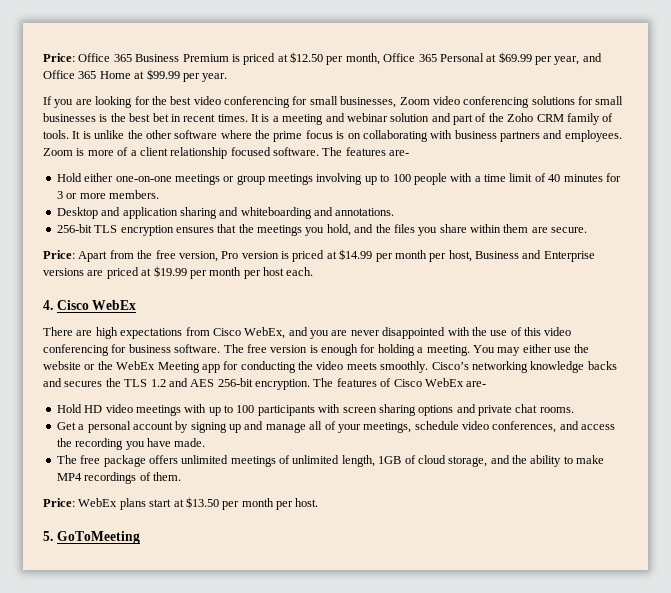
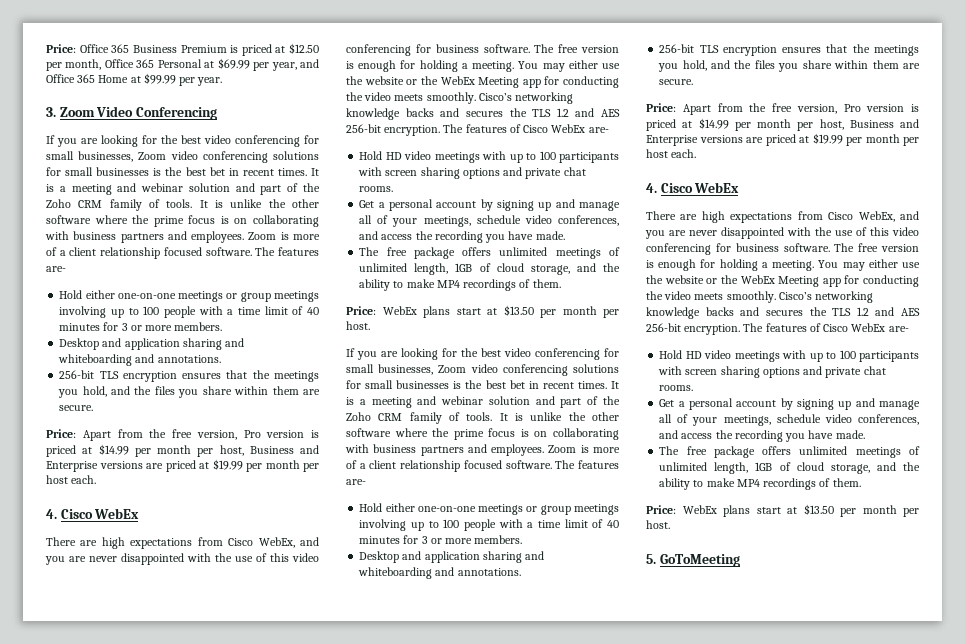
(228, 77) none -> [46,106,217,120] [46,135,319,147] [46,151,319,163] [46,167,319,176] [46,183,320,195] [46,199,319,211] [46,215,320,227] [45,231,320,243] [46,247,319,259] [46,266,66,272] [59,290,320,302] [59,306,320,318] [59,322,223,331] [59,338,245,350] [58,354,221,366] [59,370,320,382] [58,386,320,398] [59,405,94,411] [46,429,319,441] [46,444,319,457] [46,459,319,472] [46,475,97,484] [46,508,140,519] [46,537,319,549] [45,553,319,565] [346,44,619,56] [346,60,620,72] [346,76,619,88] [346,92,574,104] [346,108,620,120] [346,124,609,136] [359,151,619,163] [358,167,586,179] [359,186,394,192] [359,199,620,211] [359,215,619,227] [359,231,565,243] [359,247,620,259] [359,263,620,275] [359,279,561,291] [346,305,619,318] [346,321,370,330] // 3. Zoom Video Conferencing // If you are looking for the best video conferencing for small businesses, Zoom video conferencing solutions for small businesses is the best bet in recent times. It is a meeting and webinar solution and part of the Zoho CRM family of tools. It is unlike the other software where the prime focus is on collaborating with business partners and employees. Zoom is more of a client relationship focused software. The features are- // Hold either one-on-one meetings or group meetings involving up to 100 people with a time limit of 40 minutes for 3 or more members. // Desktop and application sharing and whiteboarding and annotations. // 256-bit TLS encryption ensures that the meetings you hold, and the files you share within them are secure. // Price: Apart from the free version, Pro version is priced at $14.99 per month per host, Business and Enterprise versions are priced at $19.99 per month per host each. // 4. Cisco WebEx // There are high expectations from Cisco WebEx, and you are never disappointed with the use of this video conferencing for business software. The free version is enough for holding a meeting. You may either use the website or the WebEx Meeting app for conducting the video meets smoothly. Cisco’s networking knowledge backs and secures the TLS 1.2 and AES 256-bit encryption. The features of Cisco WebEx are- // Hold HD video meetings with up to 100 participants with screen sharing options and private chat rooms. // Get a personal account by signing up and manage all of your meetings, schedule video conferences, and access the recording you have made. // The free package offers unlimited meetings of unlimited length, 1GB of cloud storage, and the ability to make MP4 recordings of them. // Price: WebEx plans start at $13.50 per month per host.

